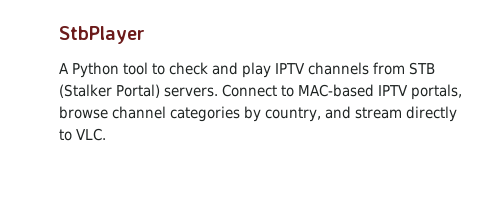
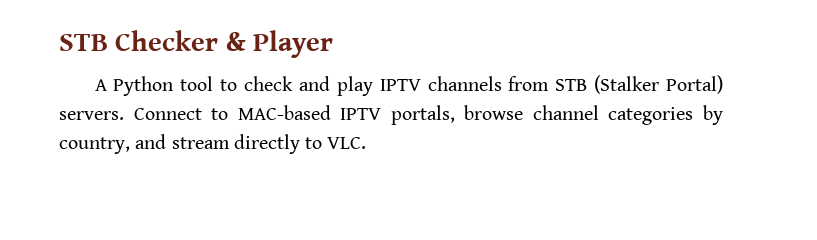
[59,26,145,44] StbPlayer -> [59,30,334,58] STB Checker & Player

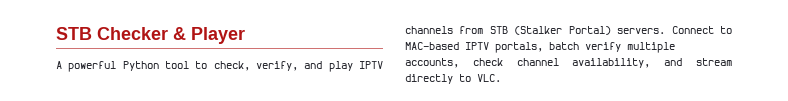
(107, 85) none -> [68,61,117,72] powerful
[244,76,294,91] check -> [213,61,298,71] check, verify,
[464,105,723,125] [59,137,130,154] browse channel categories by country, -> [549,42,675,53] [405,58,651,68] batch verify multiple accounts, check channel availability,

